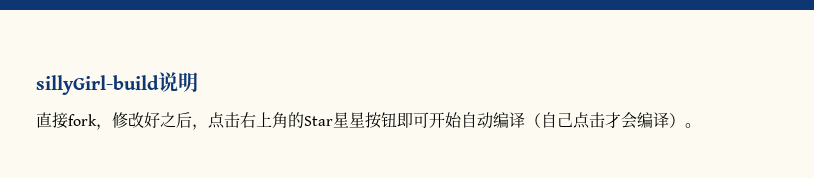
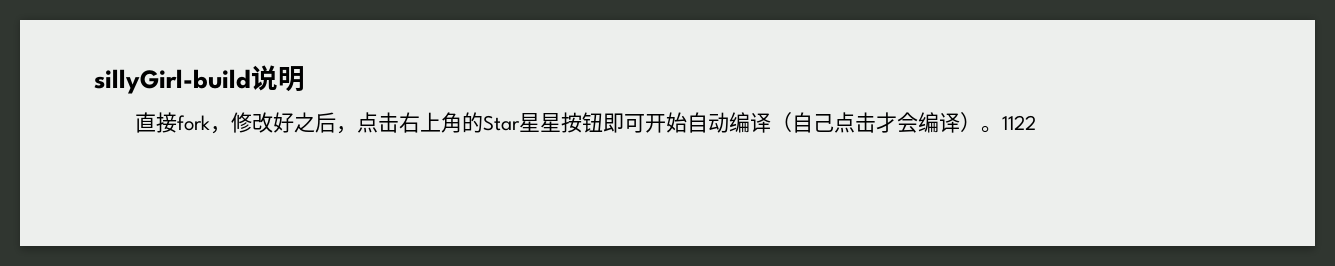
(701, 125) none -> [1002,115,1037,130] 1122

